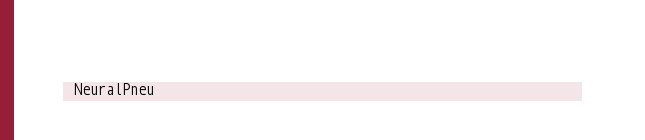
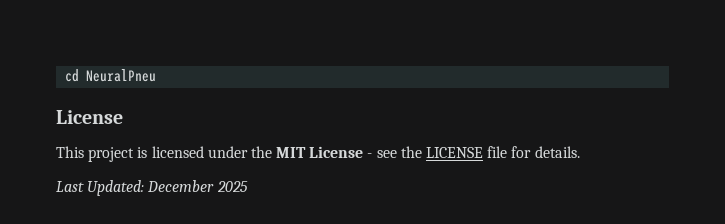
(73, 89) none -> [65,69,80,82] cd
(154, 89) none -> [56,110,123,124] [56,146,580,162] [56,180,248,196] // License // This project is licensed under the MIT License - see the LICENSE file for details. // Last Updated: December 2025

